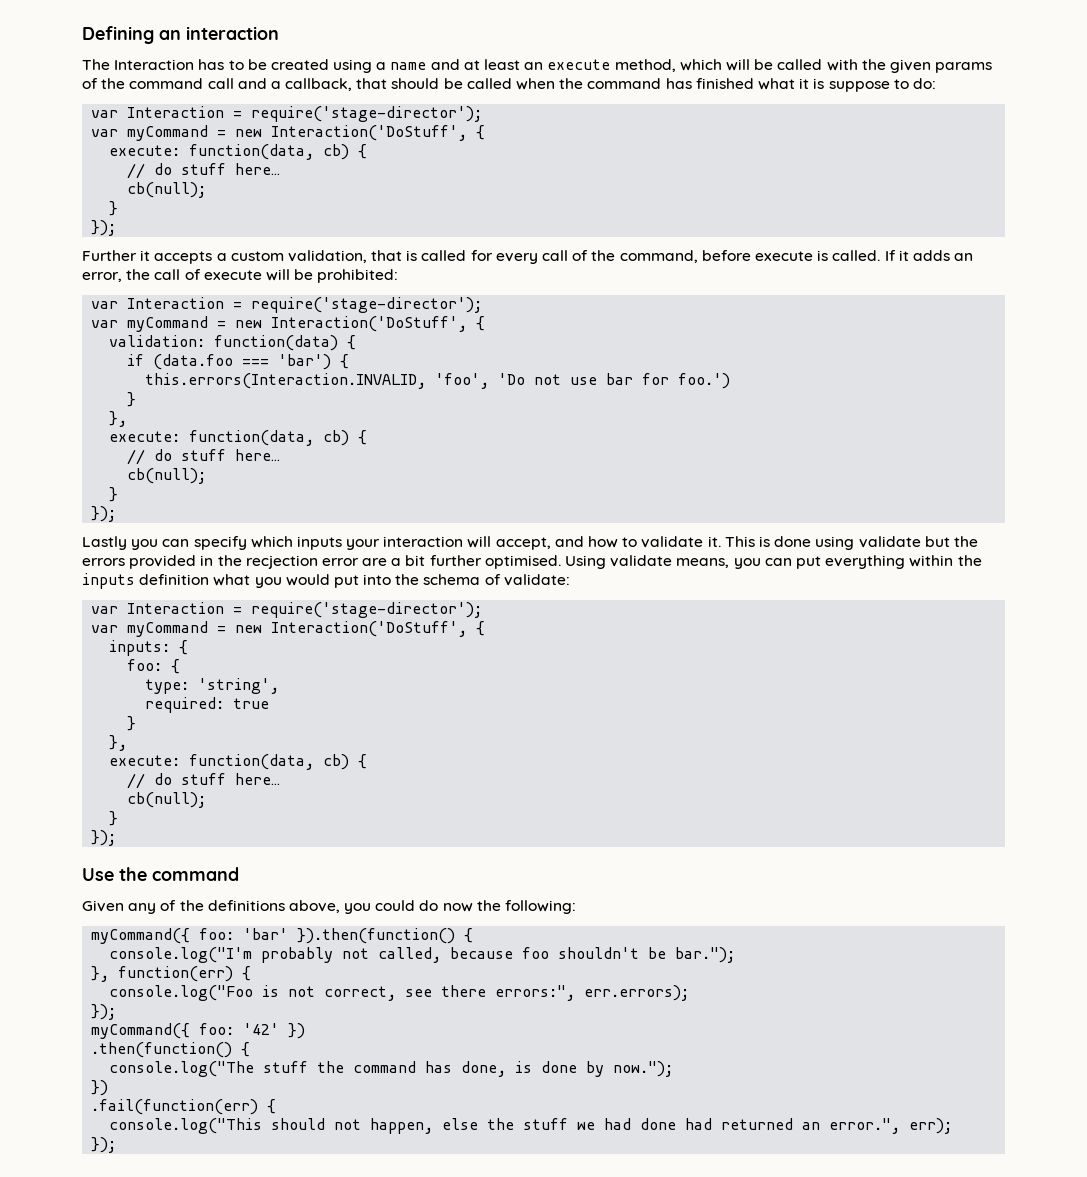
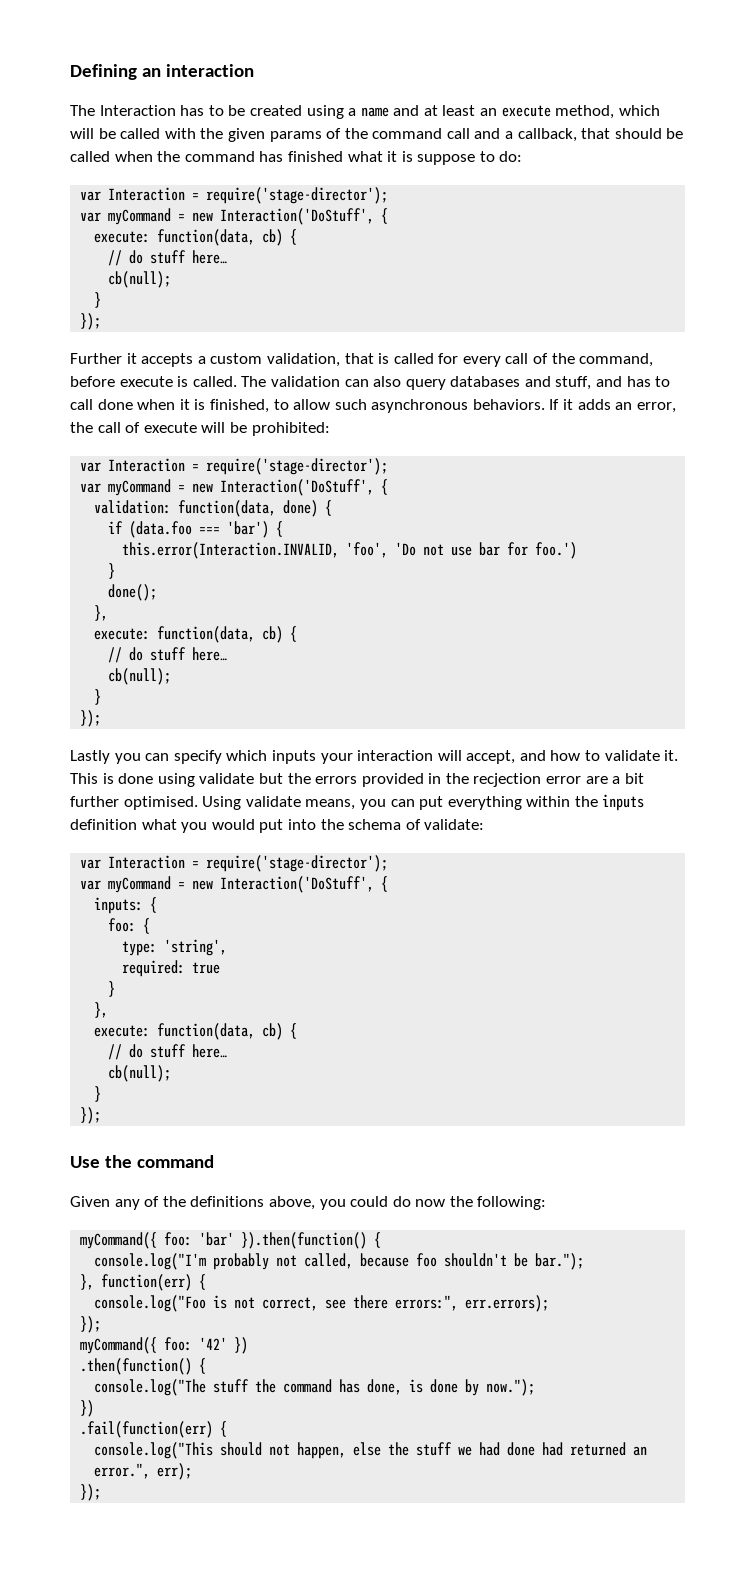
(881, 255) none -> [241,376,671,390] [70,399,545,413] The validation can also query databases and stuff, and has to call done when it is finished, to allow such asynchronous behaviors.
[214,335,339,351] function(data) -> [178,500,319,517] function(data, done)
[145,373,427,389] this.errors(Interaction.INVALID, -> [122,542,340,559] this.error(Interaction.INVALID,
(137, 399) none -> [108,584,158,601] // done();

